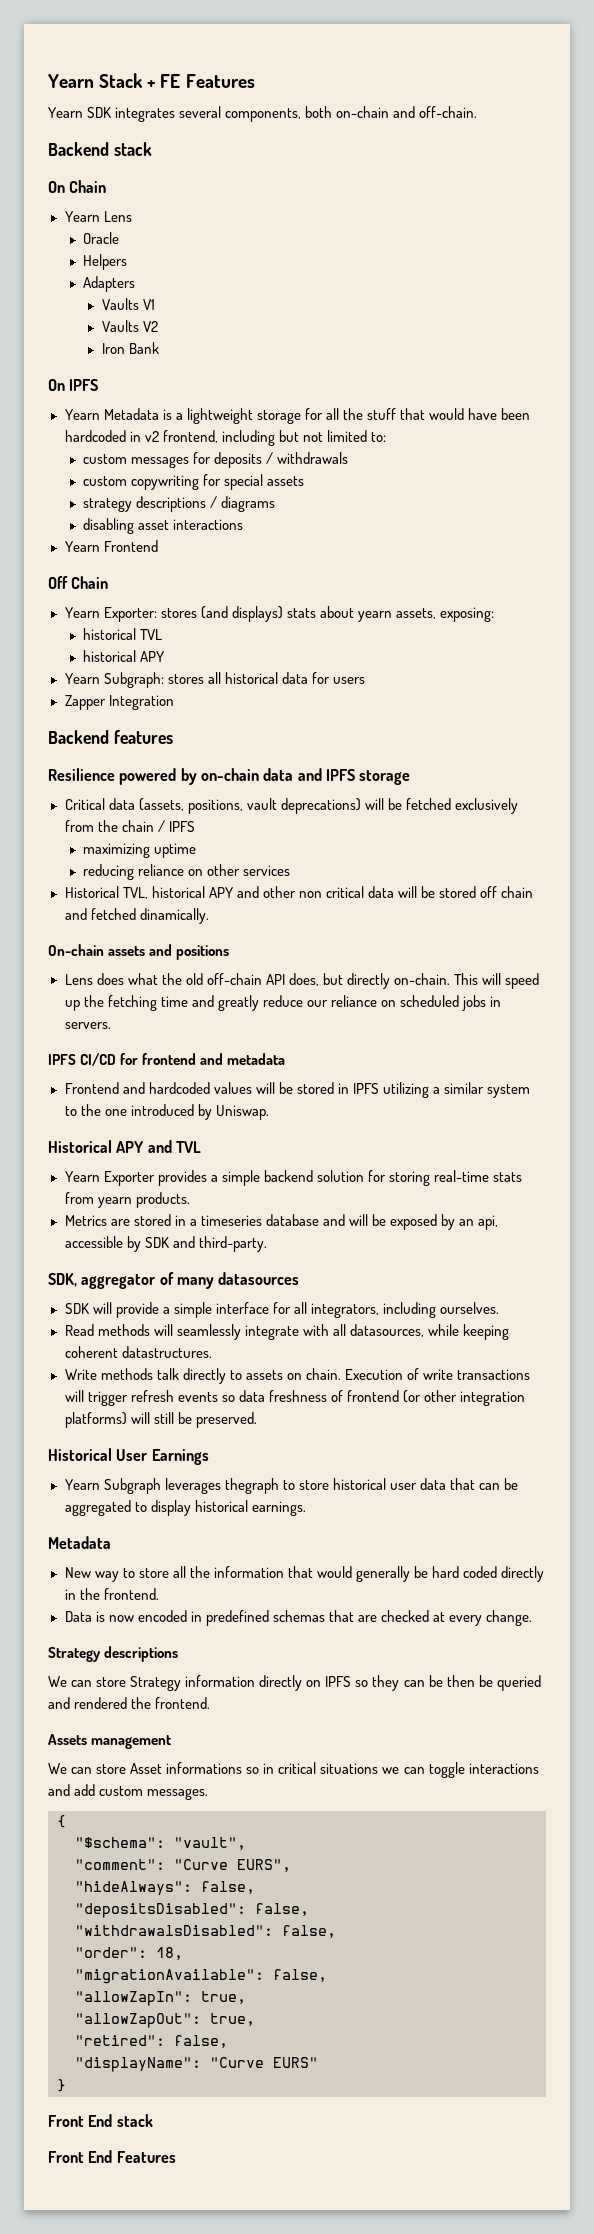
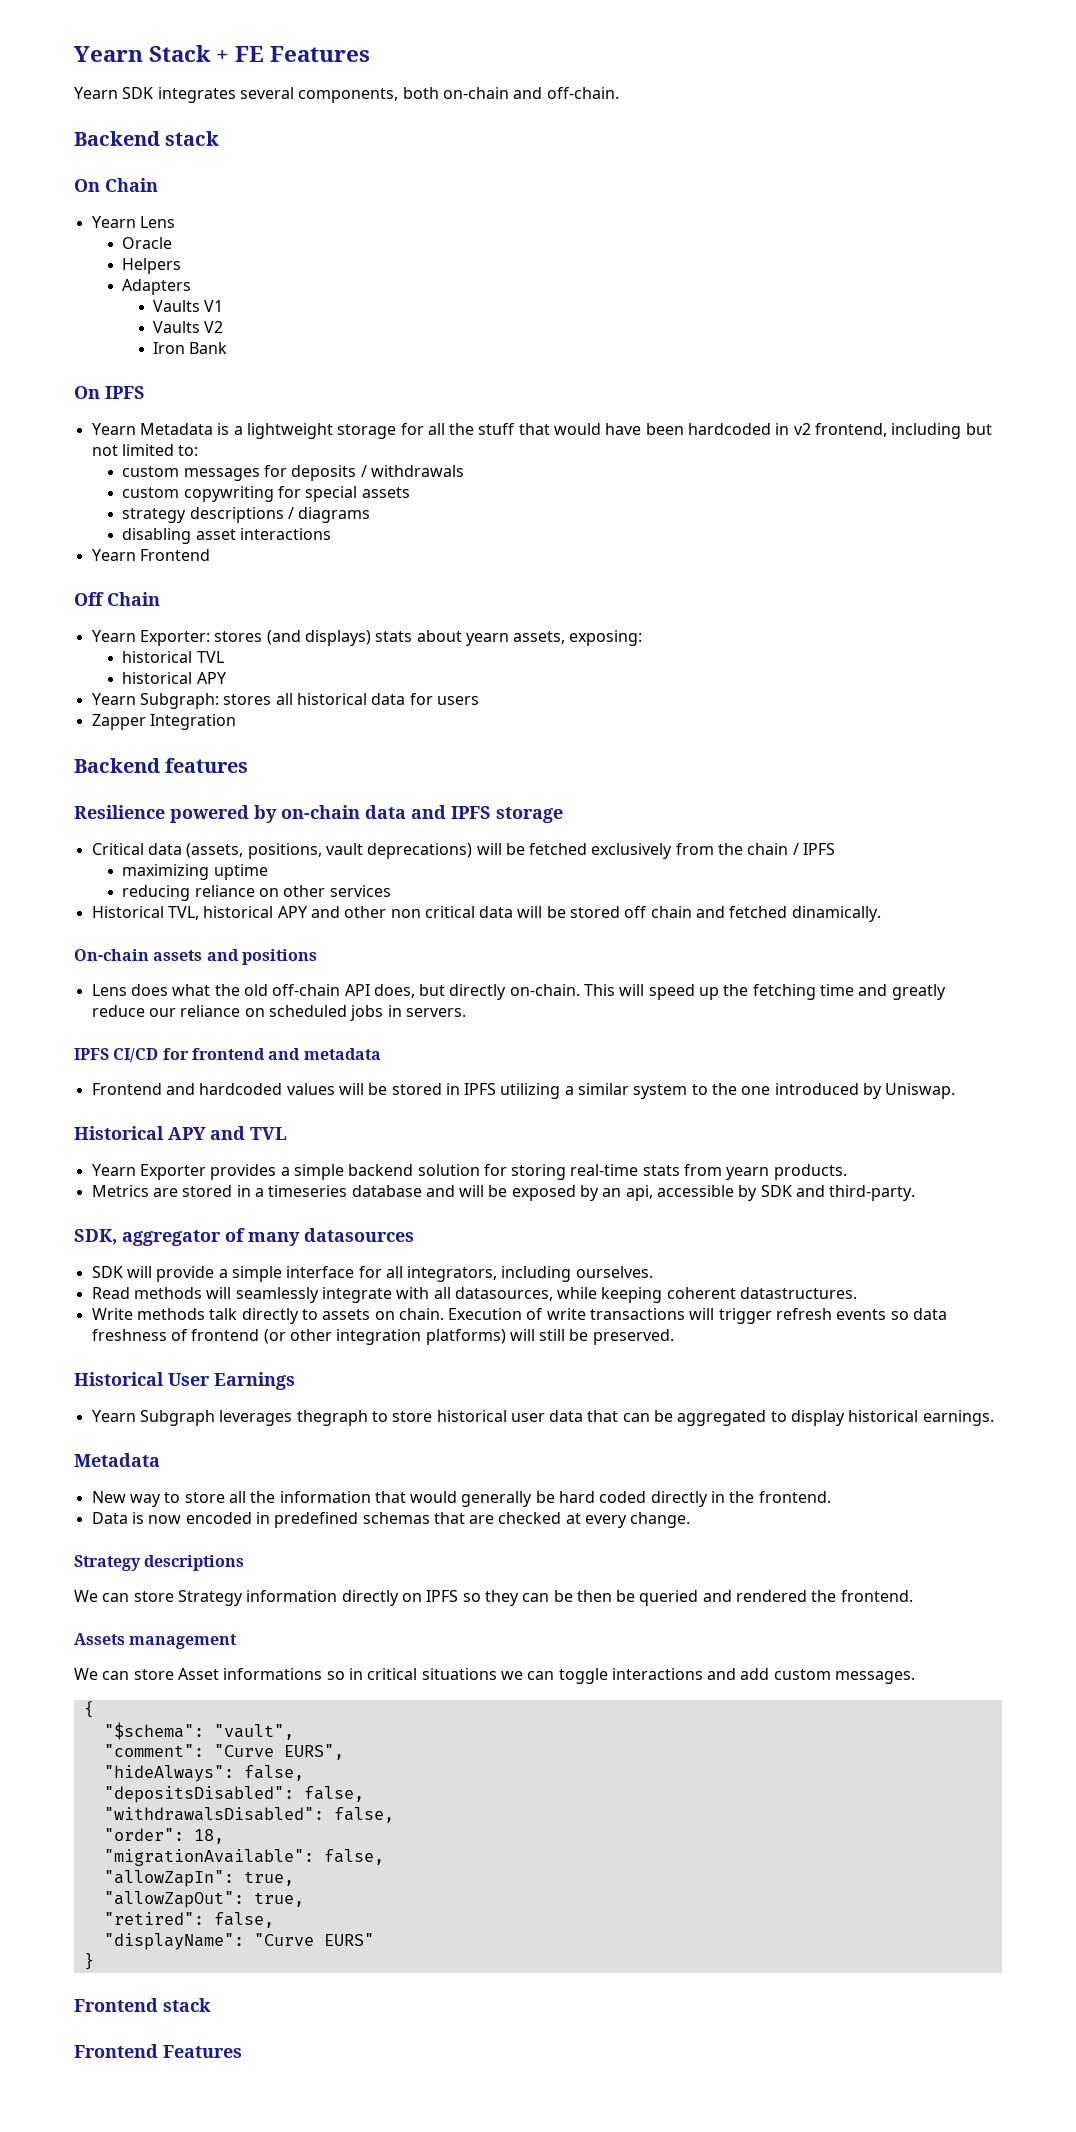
[48,2114,153,2127] [48,2150,113,2163] Front End stack // Front End -> [74,1998,211,2012] [74,2044,158,2058] Frontend stack // Frontend

